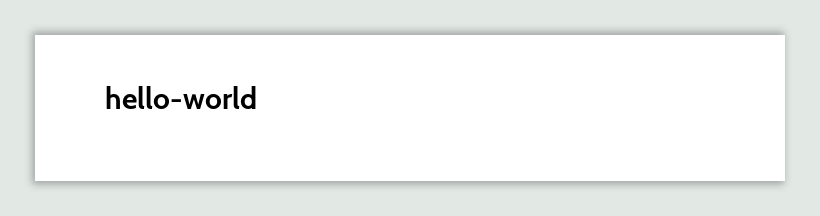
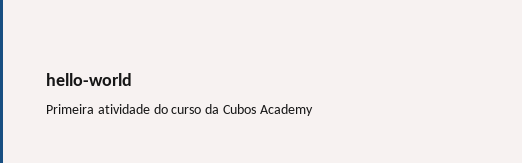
(257, 97) none -> [46,104,313,116] // Primeira atividade do curso da Cubos Academy

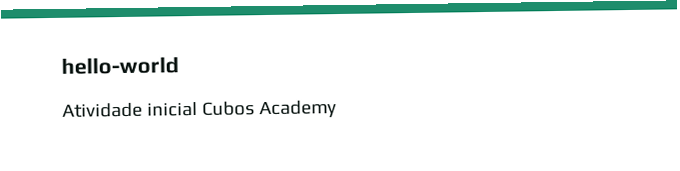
[46,104,220,114] Primeira atividade do curso da -> [62,101,198,118] Atividade inicial

